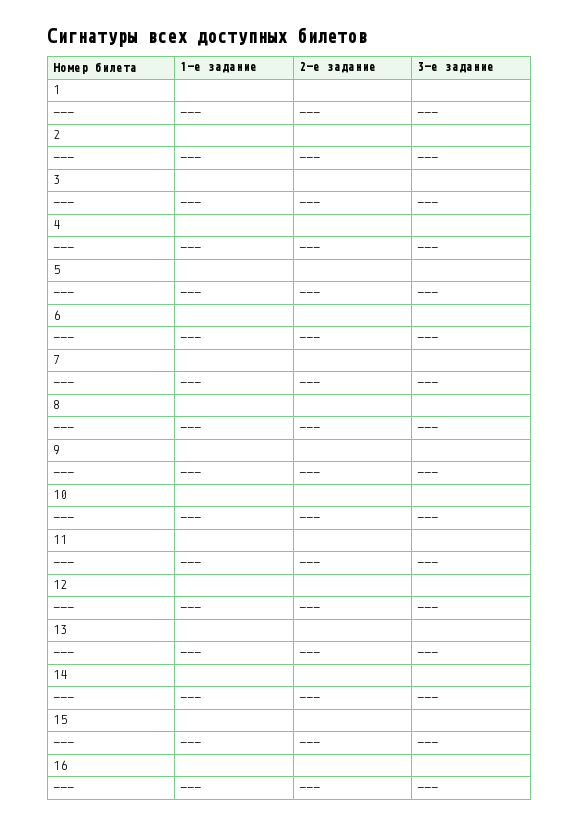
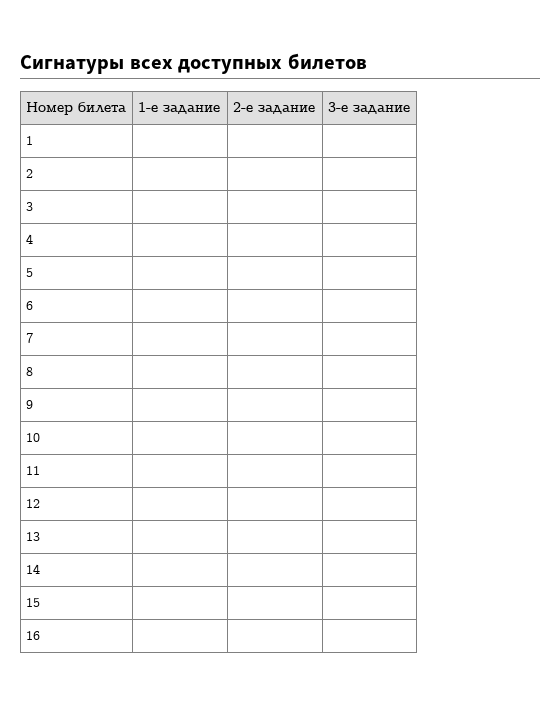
[53,112,75,116] [180,112,202,116] [299,112,321,116] [417,112,439,116] [53,130,61,139] [53,157,75,161] [180,157,202,161] [299,157,321,161] [417,157,439,161] [53,175,61,184] [53,202,75,206] [180,202,202,206] [299,202,321,206] [417,202,439,206] [53,220,61,229] [53,247,75,251] [180,247,202,251] [299,247,321,251] [417,247,439,251] [53,265,61,274] [53,292,75,296] [180,292,202,296] [299,292,321,296] [417,292,439,296] [53,310,61,320] [53,337,75,341] [180,337,202,341] [299,337,321,341] [417,337,439,341] [53,355,61,364] [53,382,75,386] [180,382,202,386] [299,382,321,386] [417,382,439,386] [53,400,61,409] [53,427,75,431] [180,427,202,431] [299,427,321,431] [417,427,439,431] [53,445,61,455] [53,472,75,476] [180,472,202,476] [299,472,321,476] [417,472,439,476] [53,490,68,499] [53,517,75,521] [180,517,202,521] [299,517,321,521] [417,517,439,521] [53,535,68,544] [53,562,75,566] [180,562,202,566] [299,562,321,566] [417,562,439,566] [53,580,68,589] [53,607,75,611] [180,607,202,611] [299,607,321,611] [417,607,439,611] [53,625,68,634] [53,652,75,656] [180,652,202,656] [299,652,321,656] [417,652,439,656] [53,670,68,679] [53,697,75,701] [180,697,202,701] [299,697,321,701] [417,697,439,701] [53,715,68,724] [53,742,75,746] [180,742,202,746] [299,742,321,746] [417,742,439,746] [53,760,68,770] [53,787,75,791] [180,787,202,791] [299,787,321,791] [417,787,439,791] --- | --- | --- | --- // 2 | | | // --- | --- | --- | --- // 3 | | | // --- | --- | --- | --- // 4 | | | // --- | --- | --- | --- // 5 | | | // --- | --- | --- | --- // 6 | | | // --- | --- | --- | --- // 7 | | | // --- | --- | --- | --- // 8 | | | // --- | --- | --- | --- // 9 | | | // --- | --- | --- | --- // 10 | | | // --- | --- | --- | --- // 11 | | | // --- | --- | --- | --- // 12 | | | // --- | --- | --- | --- // 13 | | | // --- | --- | --- | --- // 14 | | | // --- | --- | --- | --- // 15 | | | // --- | --- | --- | --- // 16 | | | // --- | --- | --- | --- -> [25,169,33,178] [25,202,33,211] [25,234,33,244] [25,268,33,277] [25,301,33,310] [25,333,33,343] [25,367,33,376] [25,400,33,409] [25,433,40,442] [25,466,40,475] [25,499,40,508] [25,532,40,541] [25,564,40,574] [25,598,40,607] [25,631,40,640] 2 | | | // 3 | | | // 4 | | | // 5 | | | // 6 | | | // 7 | | | // 8 | | | // 9 | | | // 10 | | | // 11 | | | // 12 | | | // 13 | | | // 14 | | | // 15 | | | // 16 | | |

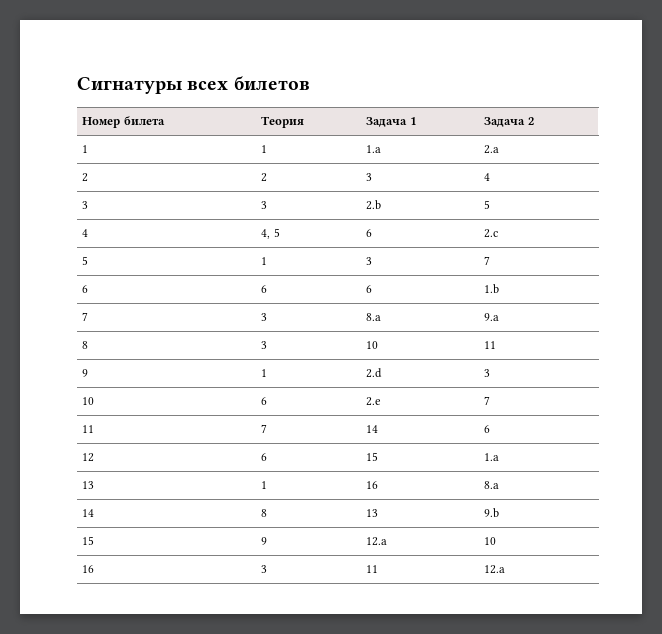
[178,59,283,74] доступных -> (229, 85) none
[137,102,220,114] [232,102,315,114] [327,102,410,114] [25,136,33,145] [25,169,33,178] [25,202,33,211] [25,234,33,244] [25,268,33,277] [25,301,33,310] [25,333,33,343] [25,367,33,376] [25,400,33,409] [25,433,40,442] [25,466,40,475] [25,499,40,508] [25,532,40,541] [25,564,40,574] [25,598,40,607] [25,631,40,640] 1-е задание | 2-е задание | 3-е задание // 1 | | | // 2 | | | // 3 | | | // 4 | | | // 5 | | | // 6 | | | // 7 | | | // 8 | | | // 9 | | | // 10 | | | // 11 | | | // 12 | | | // 13 | | | // 14 | | | // 15 | | | // 16 | | | -> [261,116,305,128] [366,117,416,128] [484,117,534,128] [82,145,89,153] [261,145,268,153] [366,145,382,153] [484,145,500,154] [82,173,89,182] [261,173,268,182] [366,173,373,181] [484,173,491,181] [82,201,89,209] [261,201,268,209] [366,200,382,210] [484,200,491,209] [82,229,89,237] [261,228,280,239] [366,229,373,237] [484,229,499,238] [82,256,89,265] [261,257,268,265] [366,257,373,265] [484,256,491,265] [82,285,89,293] [261,285,268,293] [366,285,373,293] [484,284,500,294] [82,312,89,321] [261,313,268,321] [366,313,382,321] [484,313,500,321] [82,341,89,349] [261,341,268,349] [366,341,379,349] [484,341,497,349] [82,369,89,377] [261,369,268,377] [366,368,383,378] [484,369,491,377] [82,397,95,405] [261,397,268,405] [366,397,382,406] [484,396,491,405] [82,425,95,433] [261,424,268,433] [366,425,379,433] [484,425,491,433] [82,453,95,462] [261,453,268,461] [366,452,379,461] [484,453,500,461] [82,481,95,489] [261,481,268,489] [366,481,379,489] [484,481,500,489] [82,509,95,517] [261,509,268,517] [366,509,379,517] [484,508,500,518] [82,536,95,545] [261,537,268,545] [366,537,388,546] [484,537,497,545] [82,565,95,573] [261,565,268,573] [366,565,379,573] [484,565,506,574] Теория | Задача 1 | Задача 2 // 1 | 1 | 1.a | 2.a // 2 | 2 | 3 | 4 // 3 | 3 | 2.b | 5 // 4 | 4, 5 | 6 | 2.c // 5 | 1 | 3 | 7 // 6 | 6 | 6 | 1.b // 7 | 3 | 8.a | 9.a // 8 | 3 | 10 | 11 // 9 | 1 | 2.d | 3 // 10 | 6 | 2.e | 7 // 11 | 7 | 14 | 6 // 12 | 6 | 15 | 1.a // 13 | 1 | 16 | 8.a // 14 | 8 | 13 | 9.b // 15 | 9 | 12.a | 10 // 16 | 3 | 11 | 12.a

